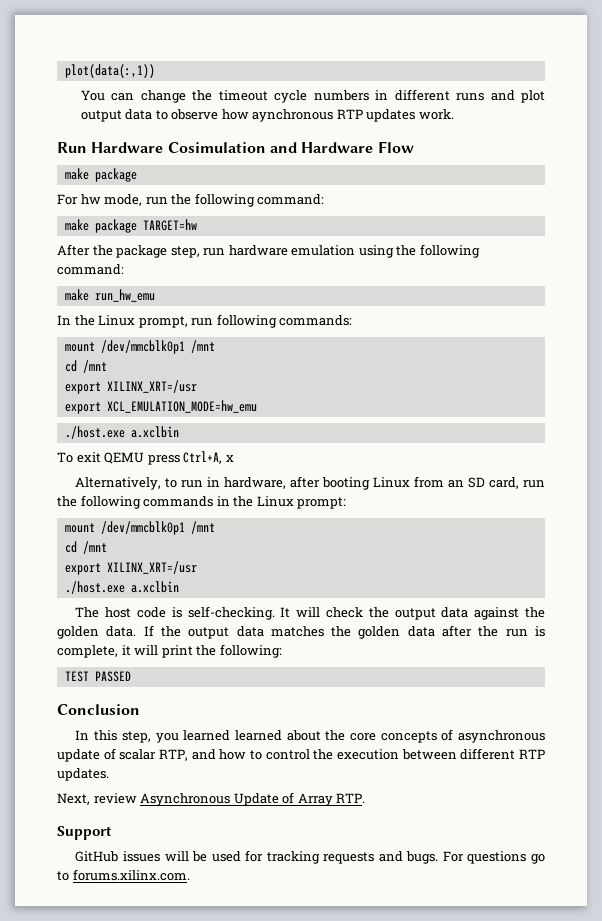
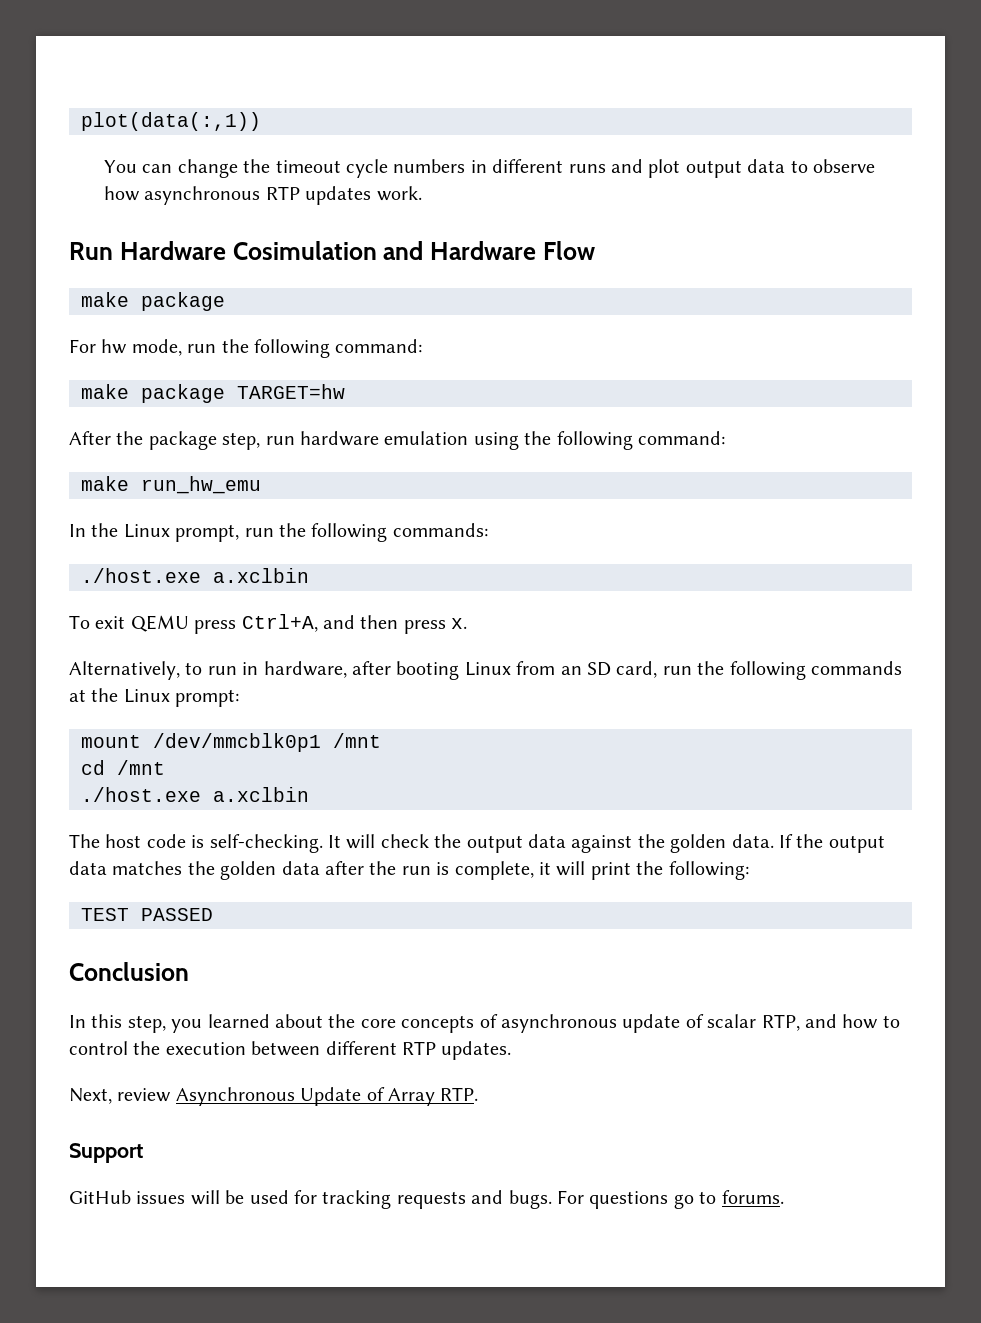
[252,109,334,122] aynchronous -> [144,186,261,205] asynchronous
(214, 322) none -> [279,523,306,537] the
[64,340,215,354] [64,360,107,373] [64,380,197,394] [64,400,257,414] // mount /dev/mmcblk0p1 /mnt // cd /mnt // export XILINX_XRT=/usr // export XCL_EMULATION_MODE=hw_emu -> (488, 530) none
[225,455,234,462] x -> [323,615,468,634] and then press x.
[216,496,230,506] in -> [69,689,86,702] at
[64,561,197,575] // export XILINX_XRT=/usr -> (165, 767) none
[234,730,282,741] learned -> (270, 1021) none
[72,869,190,881] forums.xilinx.com. -> [721,1190,784,1204] forums.

